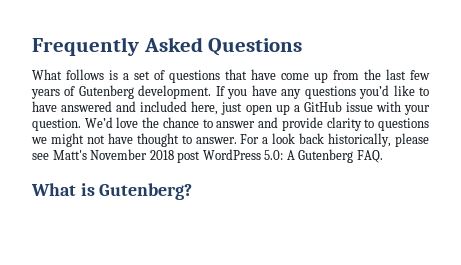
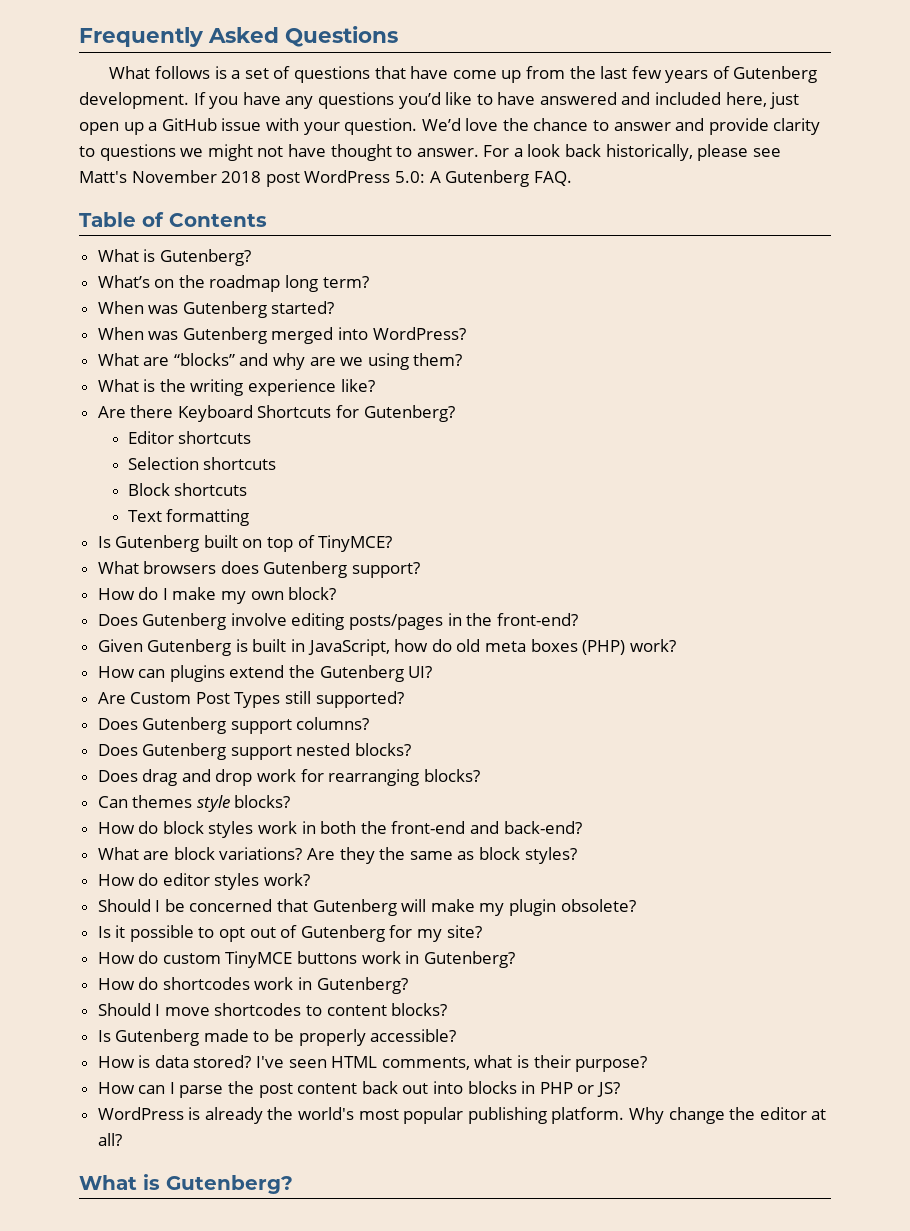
[31,183,193,200] // What is Gutenberg? -> [79,212,267,227] [97,249,251,266] [97,275,369,292] [97,301,335,318] [97,327,466,344] [97,353,463,370] [97,379,375,396] [97,405,455,422] [127,431,252,444] [127,457,277,470] [127,483,248,496] [127,509,250,526] [97,535,393,552] [97,561,421,578] [97,587,337,604] [97,613,578,630] [97,639,676,656] [97,665,433,682] [97,691,404,708] [97,717,370,734] [97,743,412,760] [97,769,480,786] [97,795,291,812] [97,821,582,838] [97,847,577,864] [97,873,311,890] [97,899,636,916] [97,925,482,942] [97,951,515,968] [97,977,408,994] [97,1003,448,1016] [97,1029,457,1046] [97,1055,648,1072] [97,1081,620,1098] [97,1107,827,1124] [97,1133,122,1146] [79,1174,293,1194] // Table of Contents // What is Gutenberg? // What’s on the roadmap long term? // When was Gutenberg started? // When was Gutenberg merged into WordPress? // What are “blocks” and why are we using them? // What is the writing experience like? // Are there Keyboard Shortcuts for Gutenberg? // Editor shortcuts // Selection shortcuts // Block shortcuts // Text formatting // Is Gutenberg built on top of TinyMCE? // What browsers does Gutenberg support? // How do I make my own block? // Does Gutenberg involve editing posts/pages in the front-end? // Given Gutenberg is built in JavaScript, how do old meta boxes (PHP) work? // How can plugins extend the Gutenberg UI? // Are Custom Post Types still supported? // Does Gutenberg support columns? // Does Gutenberg support nested blocks? // Does drag and drop work for rearranging blocks? // Can themes style blocks? // How do block styles work in both the front-end and back-end? // What are block variations? Are they the same as block styles? // How do editor styles work? // Should I be concerned that Gutenberg will make my plugin obsolete? // Is it possible to opt out of Gutenberg for my site? // How do custom TinyMCE buttons work in Gutenberg? // How do shortcodes work in Gutenberg? // Should I move shortcodes to content blocks? // Is Gutenberg made to be properly accessible? // How is data stored? I've seen HTML comments, what is their purpose? // How can I parse the post content back out into blocks in PHP or JS? // WordPress is already the world's most popular publishing platform. Why change the editor at all? // What is Gutenberg?

